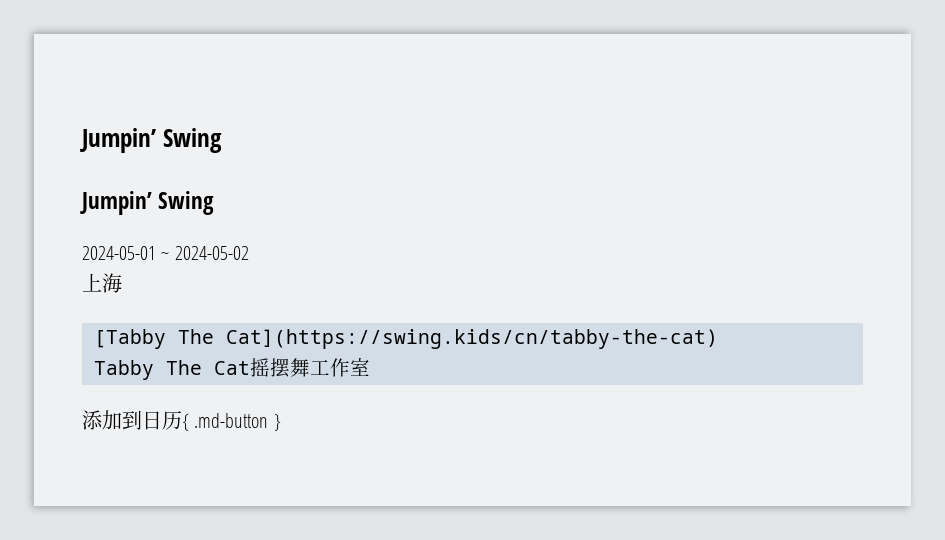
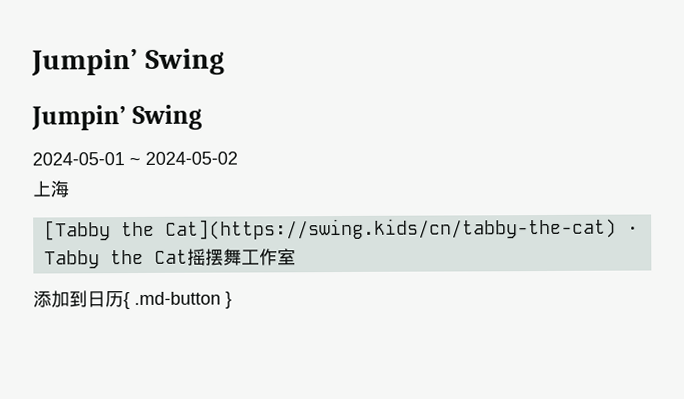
[178,329,214,344] The -> [120,221,155,237] the
[94,360,202,380] // Tabby The -> [626,226,639,234] [43,249,144,269] • Tabby the

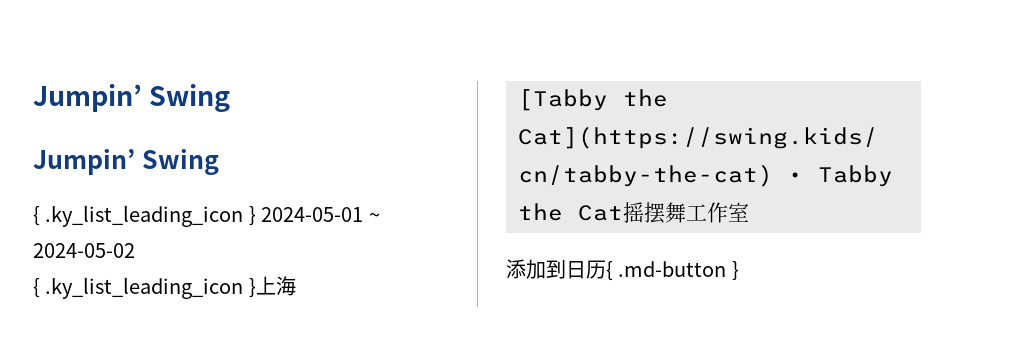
(202, 117) none -> [33,205,256,227] { .ky_list_leading_icon }
(238, 158) none -> [33,277,256,299] { .ky_list_leading_icon }

